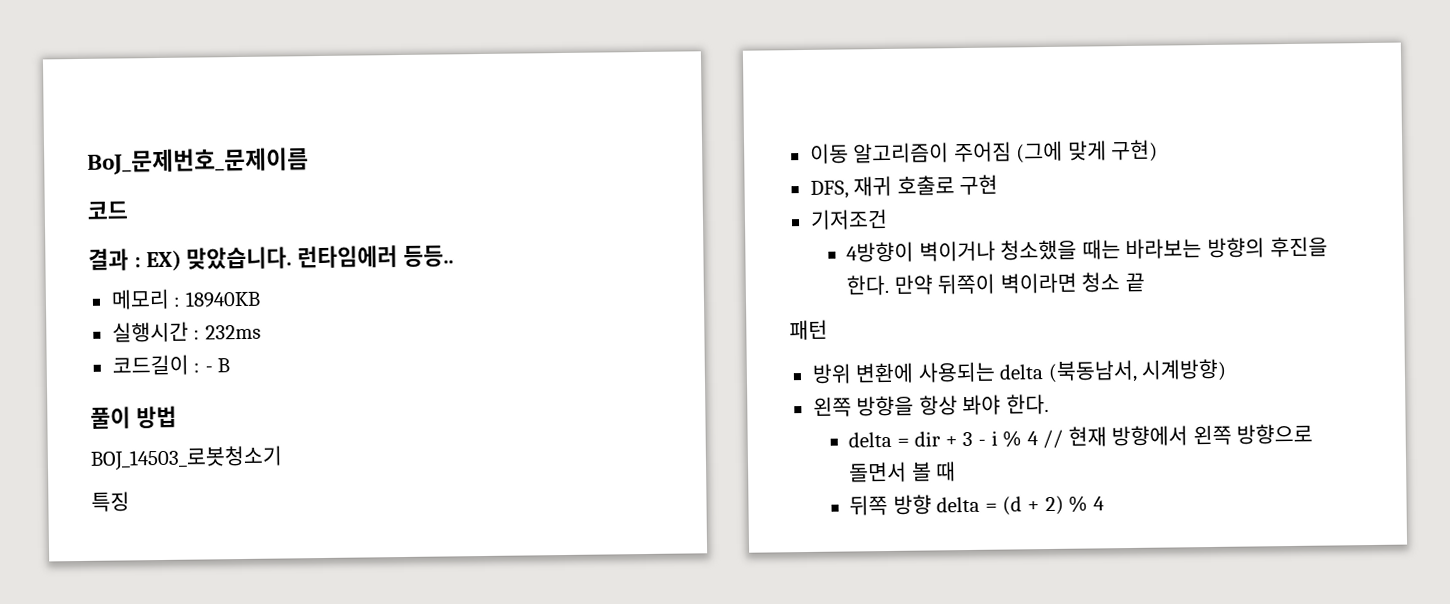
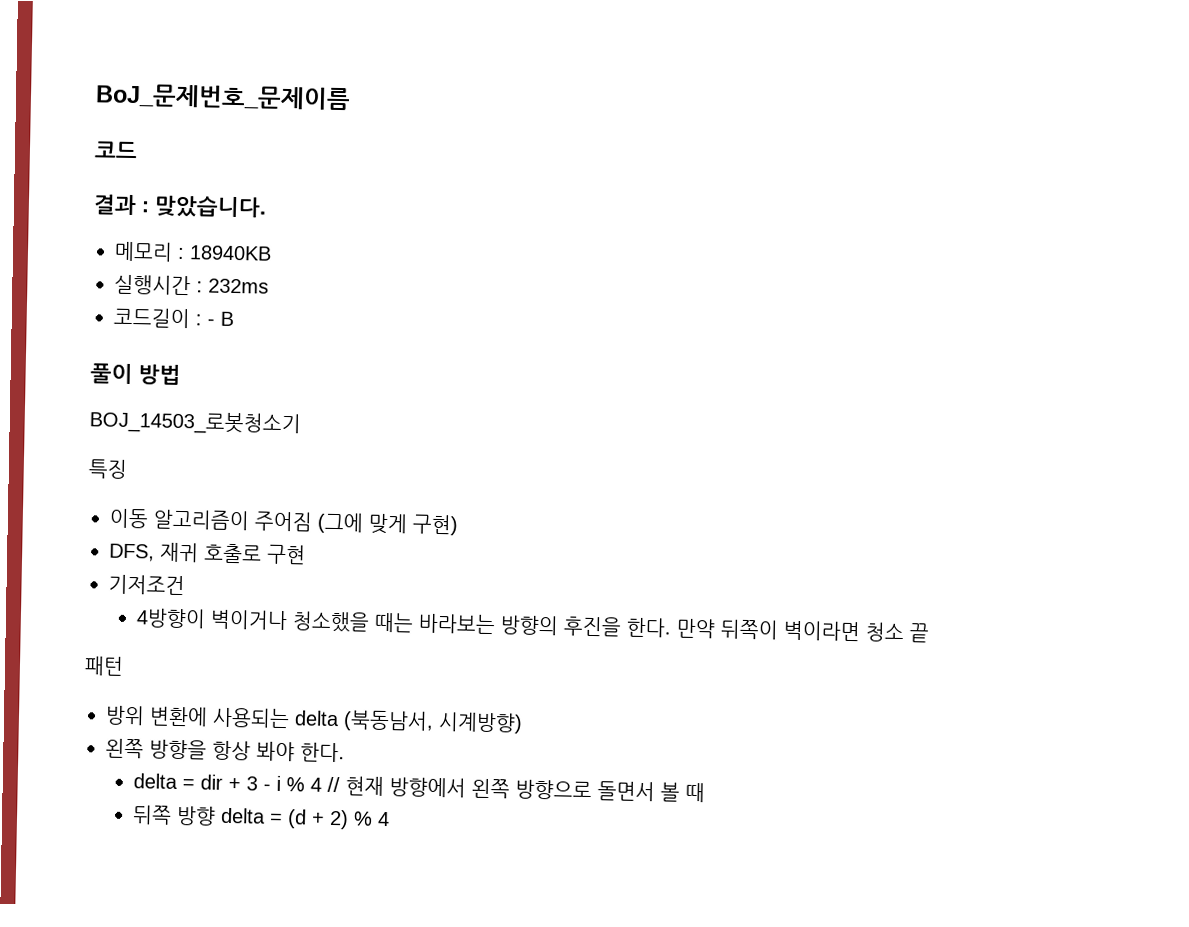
[145,249,182,272] EX) -> (149, 207) none
[297,245,455,269] 런타임에러 등등.. -> (267, 207) none

